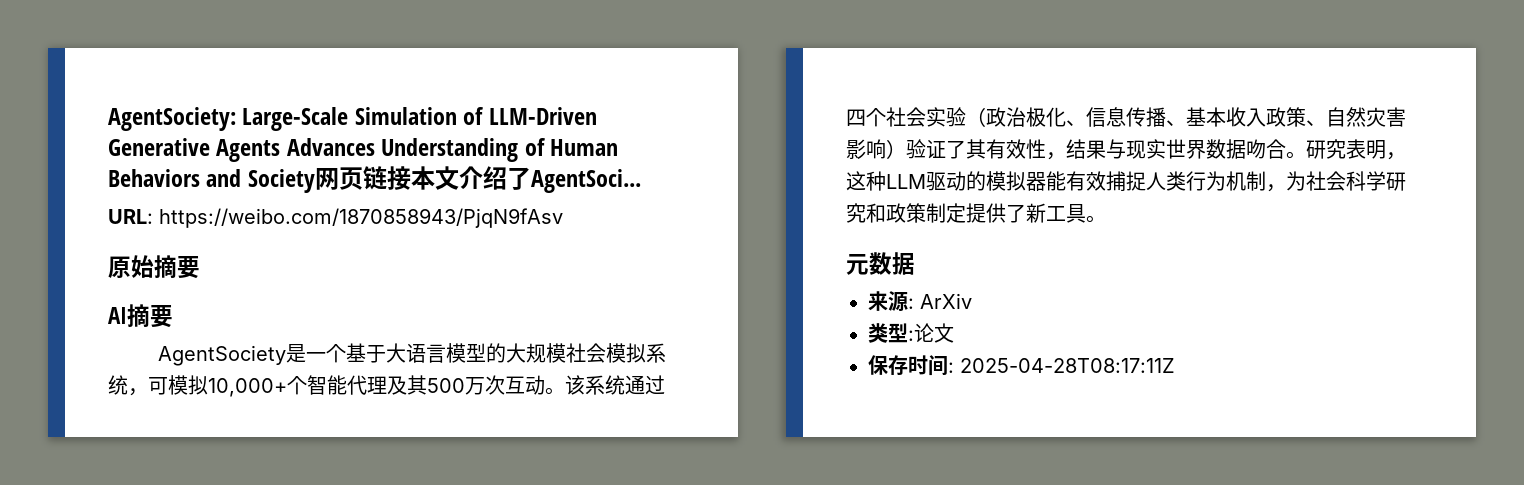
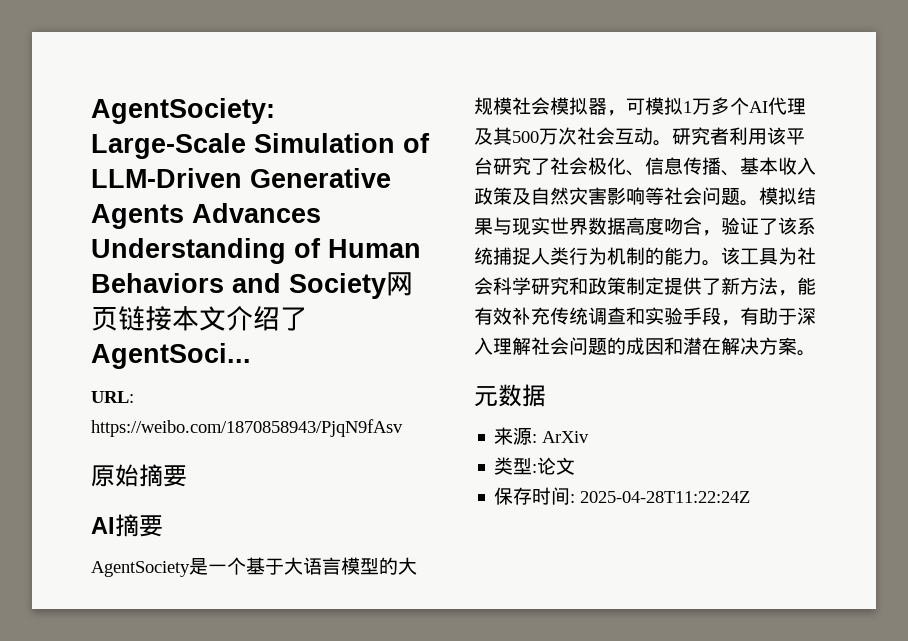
[646,343,667,363] [108,375,128,395] 系统 -> [588,98,607,115] 器
[208,375,347,397] 10,000+个智能 -> [683,97,768,115] 1万多个AI
[505,375,665,395] [846,107,1026,127] 互动。该系统通过四个社会实验（政治 -> [577,127,805,146] [474,157,588,175] 社会互动。研究者利用该平台研究了社会
[1306,120,1326,126] 、 -> [512,188,531,205] 及
[886,139,1066,160] ）验证了其有效性， -> [645,187,797,206] 等社会问题。模拟
[1246,139,1406,160] [846,171,1106,191] 吻合。研究表明，这种LLM驱动的模拟器能有效 -> [626,217,816,236] [474,247,493,265] 高度吻合，验证了该系统
[1266,184,1286,192] ， -> [645,247,778,266] 的能力。该工具
[1046,204,1086,223] 工具 -> [740,277,816,296] [474,307,816,326] [474,337,797,355] 方法，能有效补充传统调查和实验手段，有助于深入理解社会问题的成因和潜在解决方案
[960,358,1175,373] 2025-04-28T08:17:11Z -> [580,491,751,503] 2025-04-28T11:22:24Z

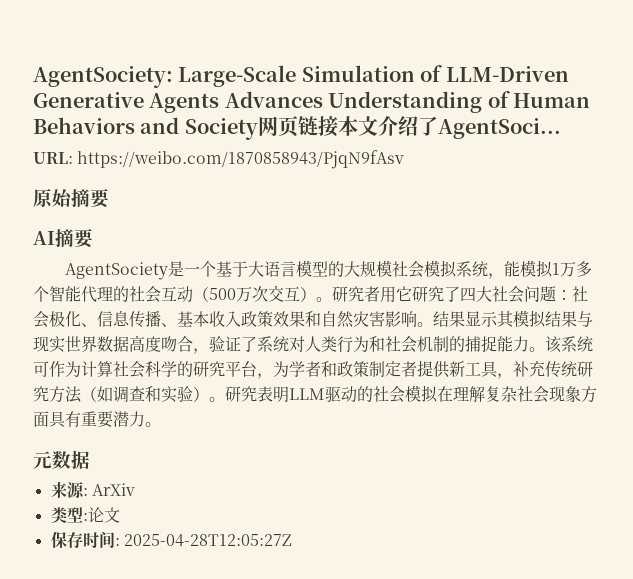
[588,98,645,116] 器，可 -> [456,261,521,279] 系统，能
[749,97,806,115] [474,127,805,146] [474,157,550,175] AI代理及其500万次社会互动。研究者利用该平台研究了 -> [49,285,572,303] 智能代理的社会互动（500万次交互）。研究者用它研究了四大社会问题：
[512,188,531,205] 及 -> [273,311,321,327] 效果和
[645,187,759,206] 等社会问题。 -> [417,311,514,328] 。结果显示其
[778,217,816,235] [474,247,816,266] [474,277,816,296] [474,307,816,326] [474,337,797,355] 该系统捕捉人类行为机制的能力。该工具为社会科学研究和政策制定提供了新方法，能有效补充传统调查和实验手段，有助于深入理解社会问题的成因和潜在解决方案 -> [257,336,593,353] [33,360,593,379] [33,385,597,403] [33,411,145,428] 系统对人类行为和社会机制的捕捉能力。该系统可作为计算社会科学的研究平台，为学者和政策制定者提供新工具，补充传统研究方法（如调查和实验）。研究表明LLM驱动的社会模拟在理解复杂社会现象方面具有重要潜力
[580,491,751,503] 2025-04-28T11:22:24Z -> [123,534,292,547] 2025-04-28T12:05:27Z

